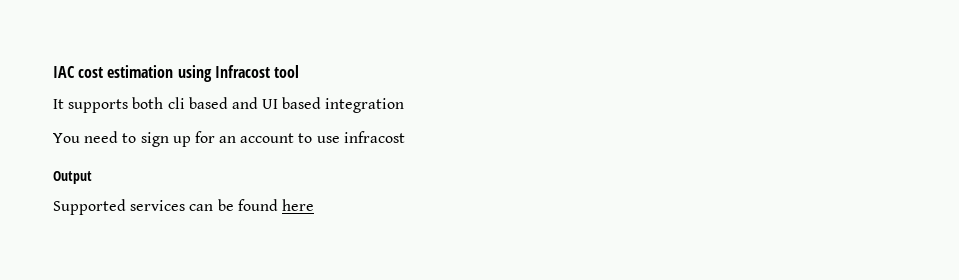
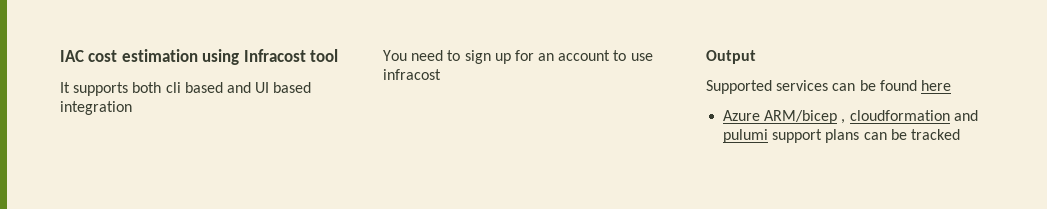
(314, 205) none -> [723,110,978,124] [723,129,960,143] // Azure ARM/bicep , cloudformation and pulumi support plans can be tracked

